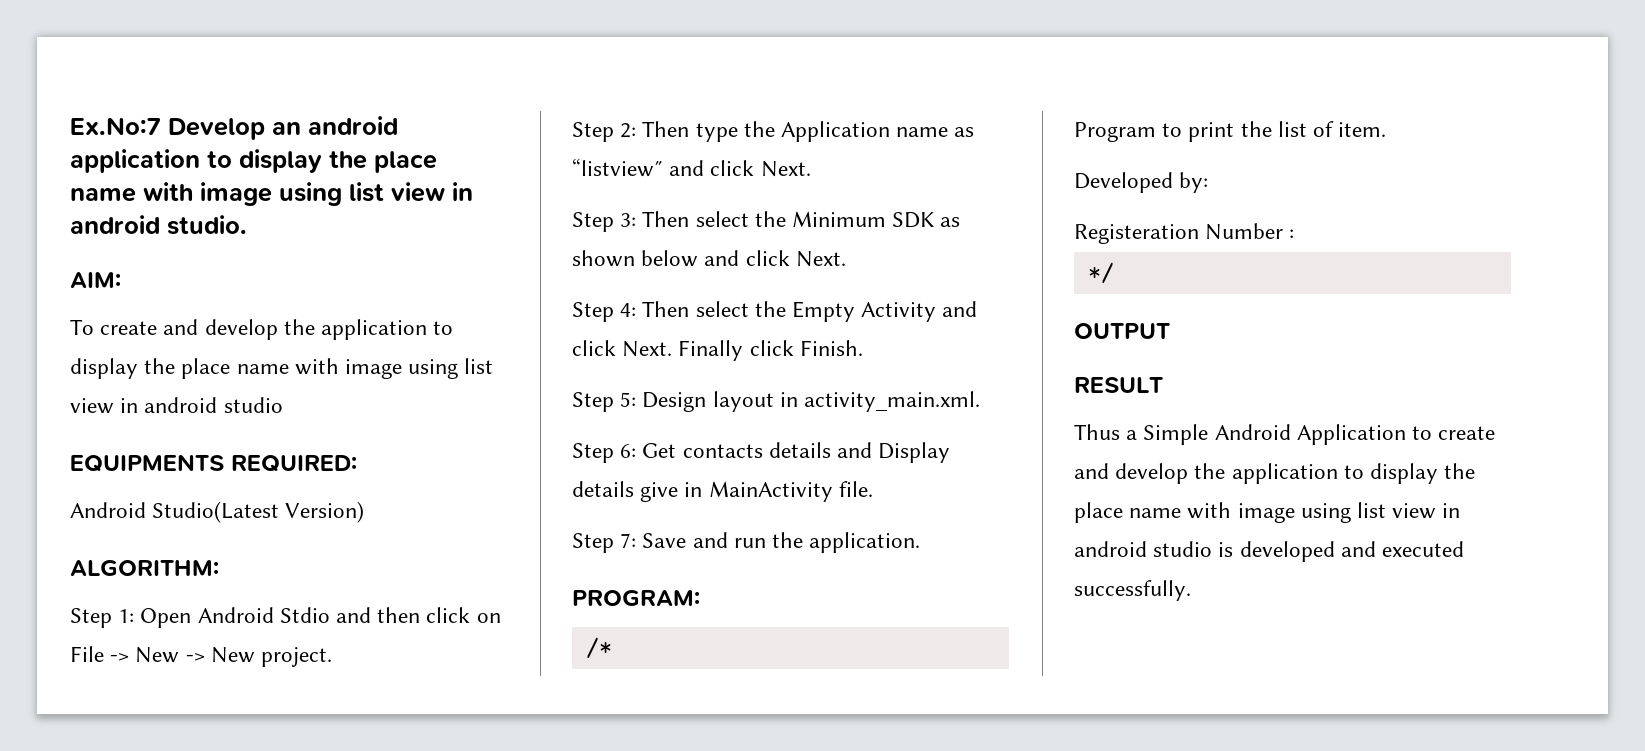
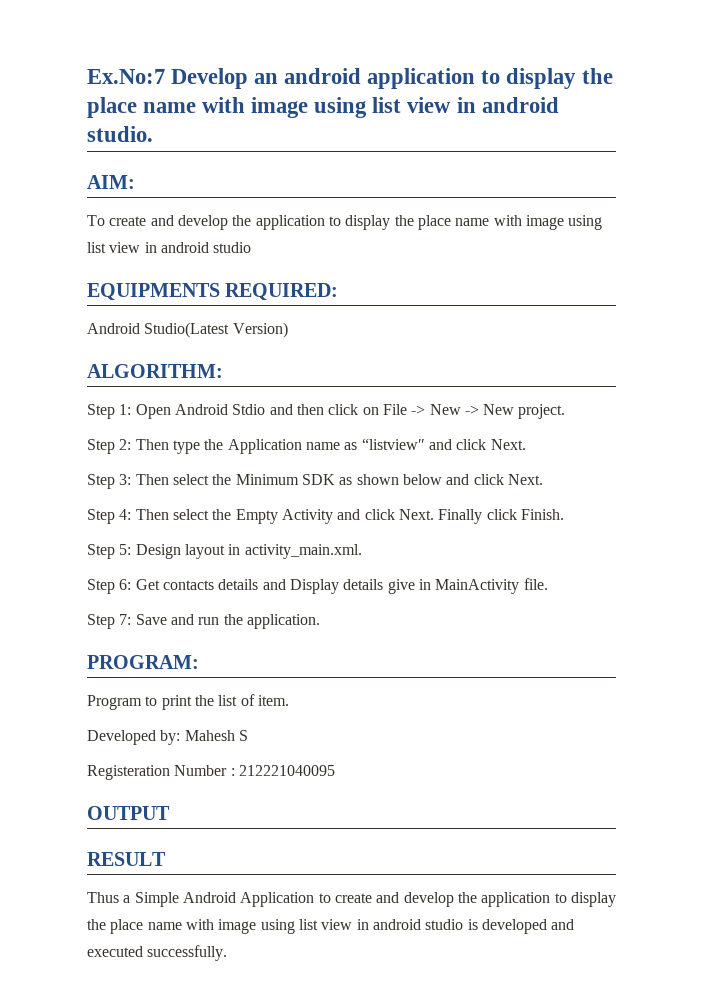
[585,637,612,659] // /* -> (199, 662) none
(1209, 182) none -> [184,730,248,741] Mahesh S
[1087,262,1114,284] // */ -> [238,765,335,776] 212221040095

